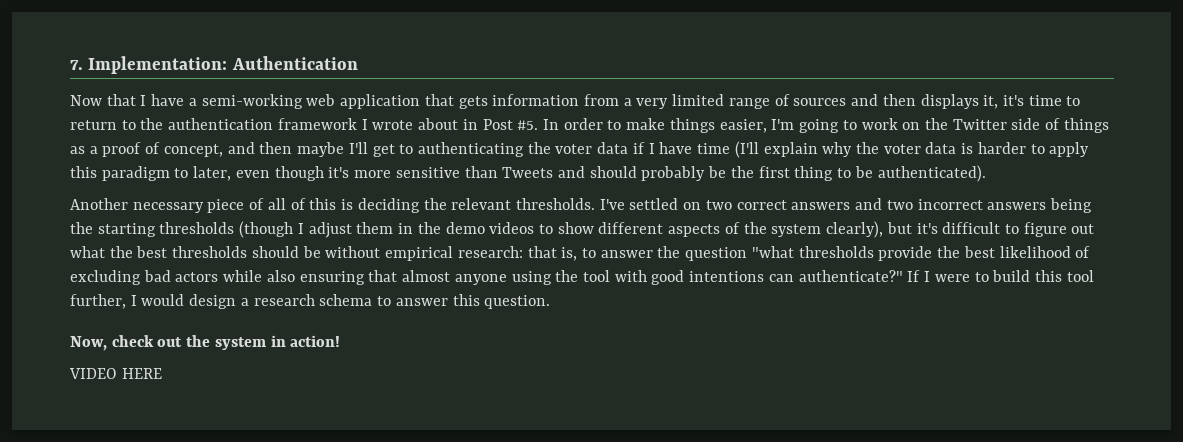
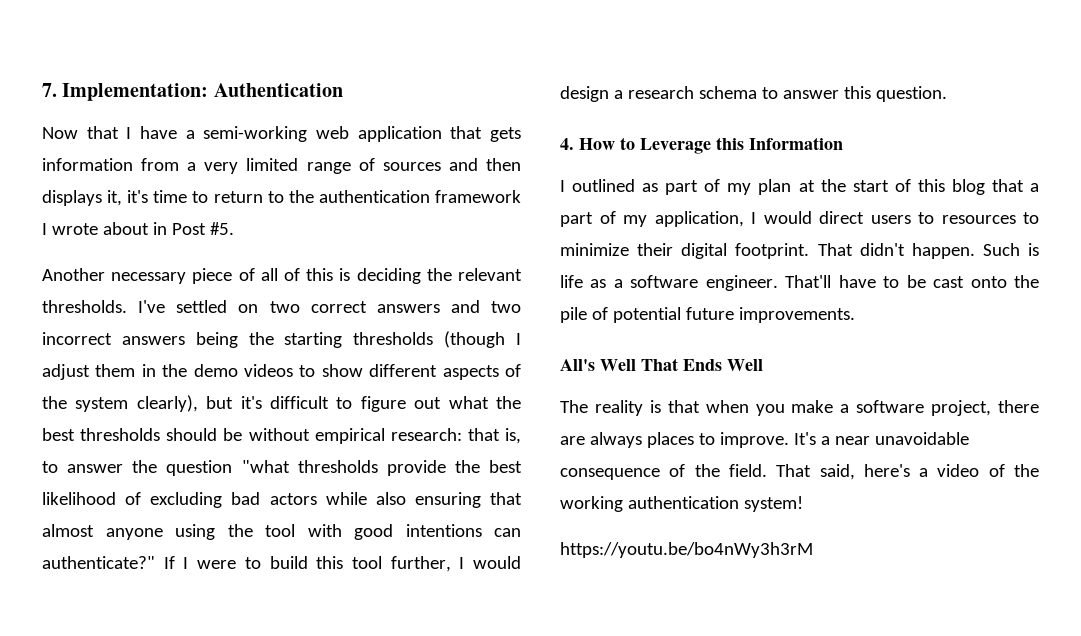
[542,118,1109,133] [70,141,1090,158] [70,165,986,182] In order to make things easier, I'm going to work on the Twitter side of things as a proof of concept, and then maybe I'll get to authenticating the voter data if I have time (I'll explain why the voter data is harder to apply this paradigm to later, even though it's more sensitive than Tweets and should probably be the first thing to be authenticated). -> (234, 228) none
[70,335,341,351] [69,368,162,379] Now, check out the system in action! // VIDEO HERE -> [560,137,843,154] [560,179,1039,195] [560,211,1039,227] [560,243,1039,259] [560,275,1039,291] [560,307,855,323] [560,358,763,371] [560,400,1039,416] [560,432,969,448] [560,464,1039,480] [560,496,803,512] [560,542,813,558] 4. How to Leverage this Information // I outlined as part of my plan at the start of this blog that a part of my application, I would direct users to resources to minimize their digital footprint. That didn't happen. Such is life as a software engineer. That'll have to be cast onto the pile of potential future improvements. // All's Well That Ends Well // The reality is that when you make a software project, there are always places to improve. It's a near unavoidable consequence of the field. That said, here's a video of the working authentication system! // https://youtu.be/bo4nWy3h3rM

